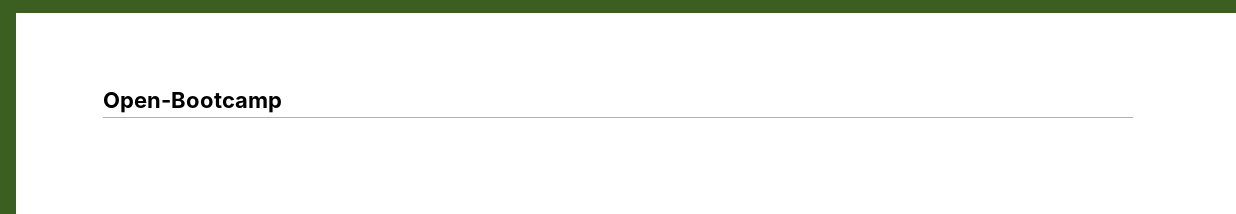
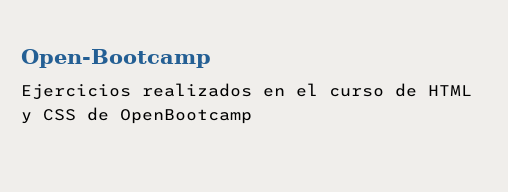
(282, 102) none -> [21,83,472,100] [21,107,252,124] // Ejercicios realizados en el curso de HTML y CSS de OpenBootcamp

